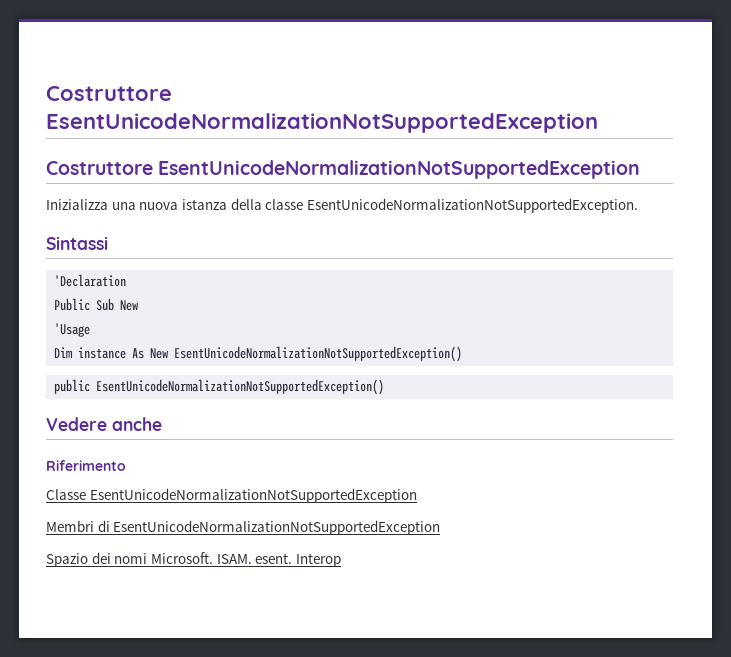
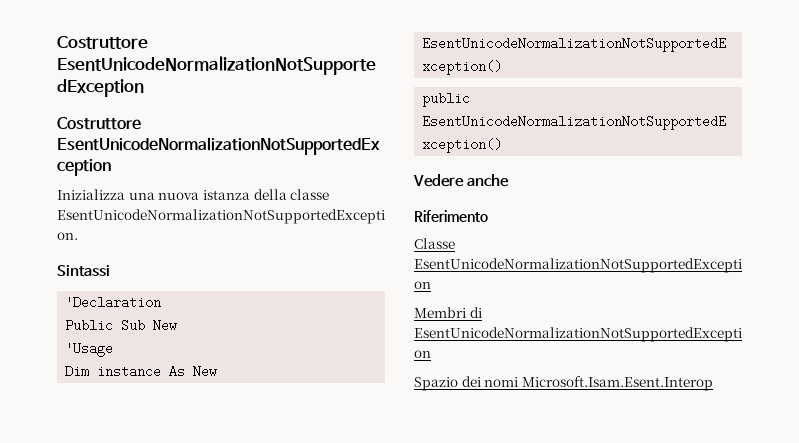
[150,552,341,567] Microsoft. ISAM. esent. Interop -> [521,376,713,391] Microsoft.Isam.Esent.Interop

